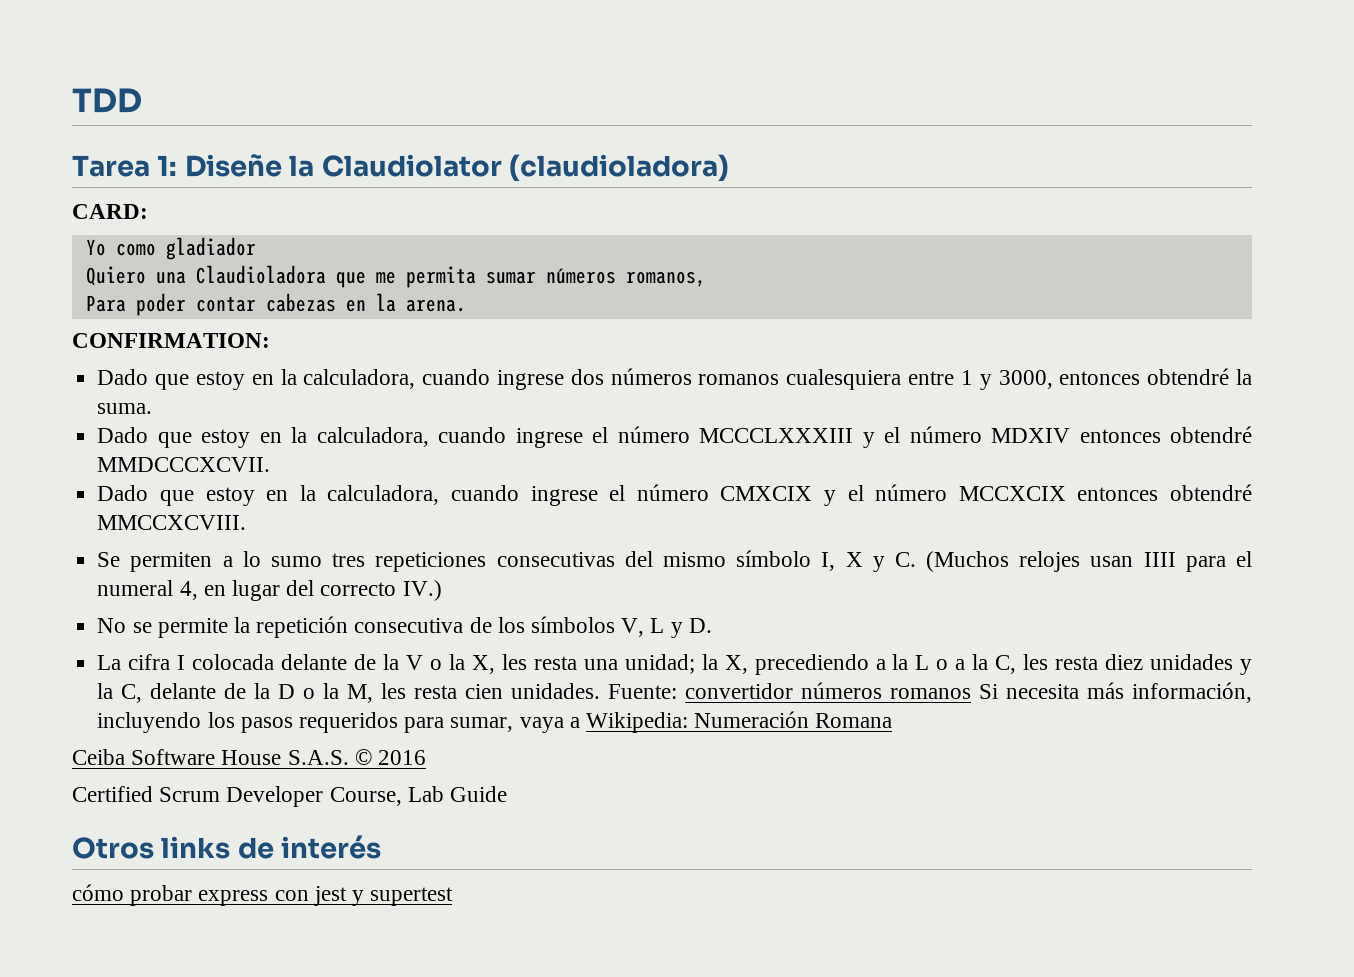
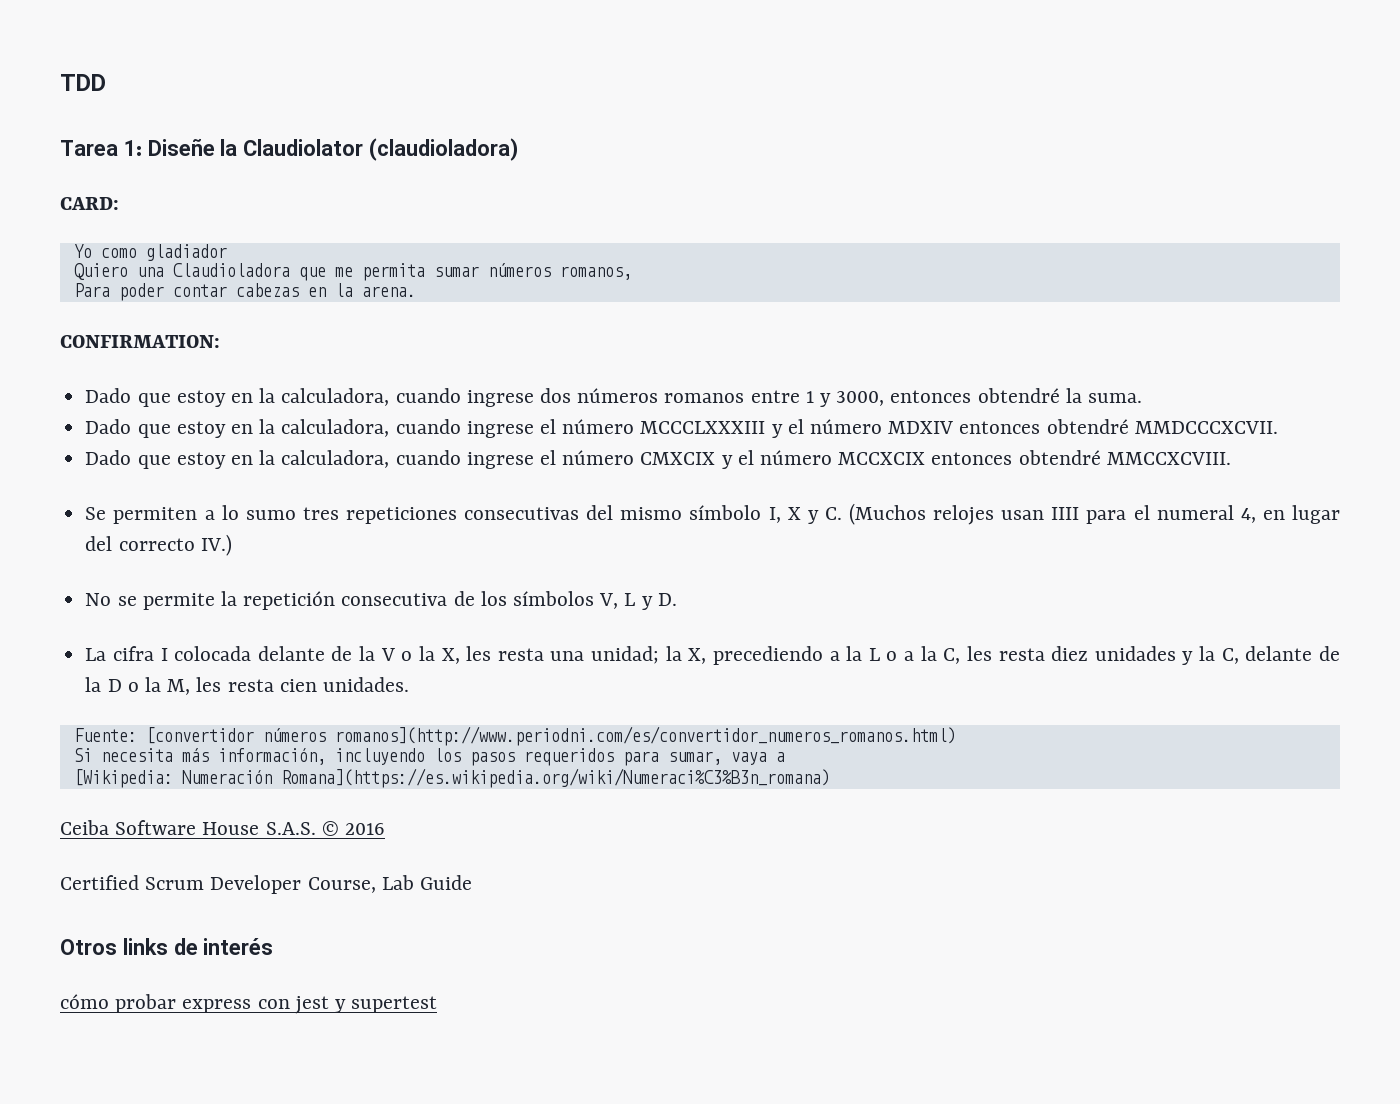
[786,369,902,390] cualesquiera -> (745, 398) none
[608,682,972,699] Fuente: convertidor números romanos -> [73,726,956,746] // Fuente: [convertidor números romanos](http://www.periodni.com/es/convertidor_numeros_romanos.html) //
[585,711,893,733] Wikipedia: Numeración Romana -> [73,768,830,788] // [Wikipedia: Numeración Romana](https://es.wikipedia.org/wiki/Numeraci%C3%B3n_romana)

